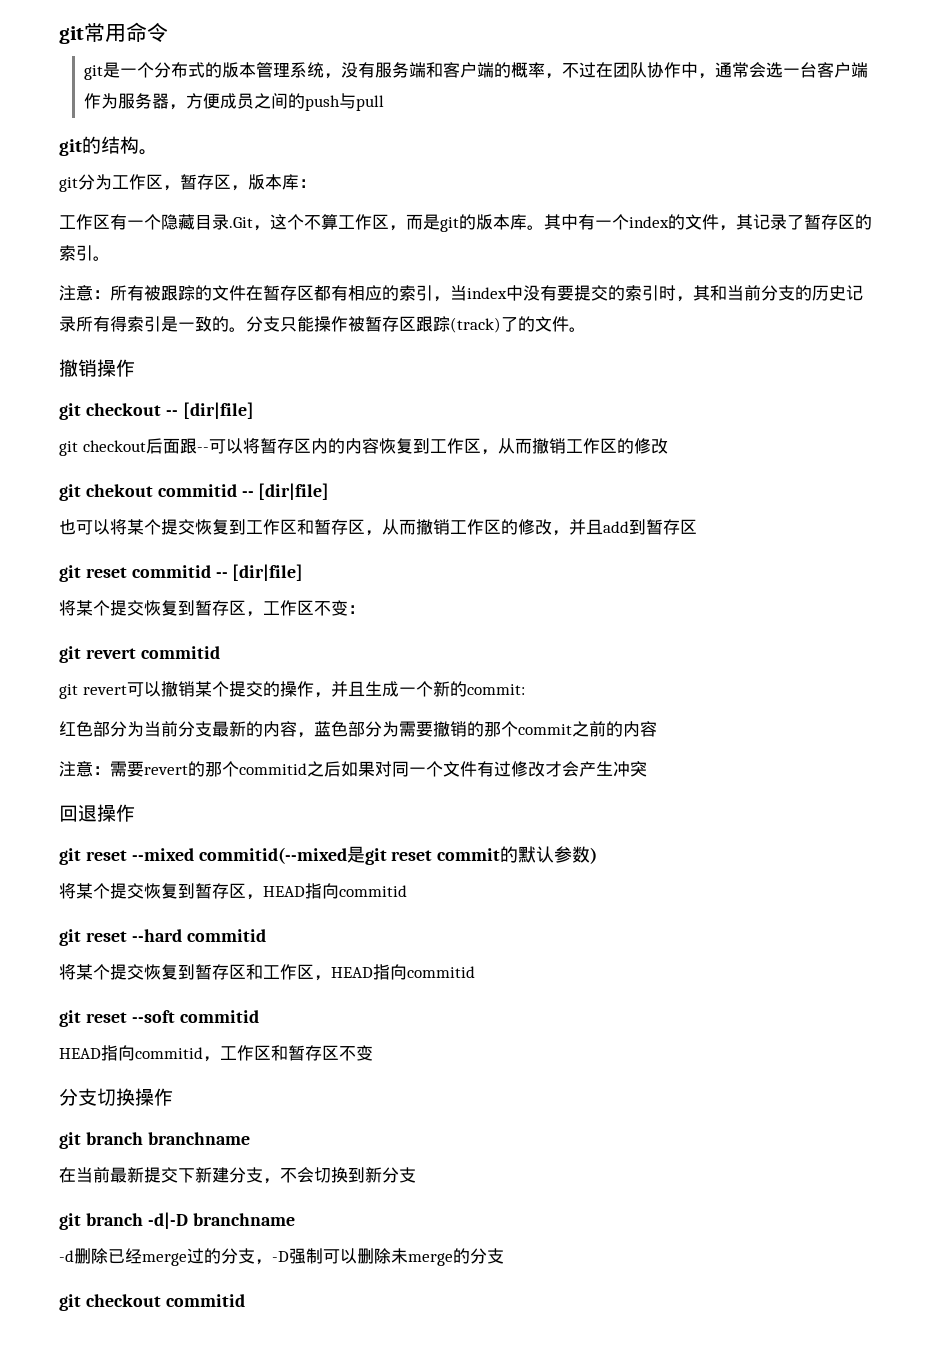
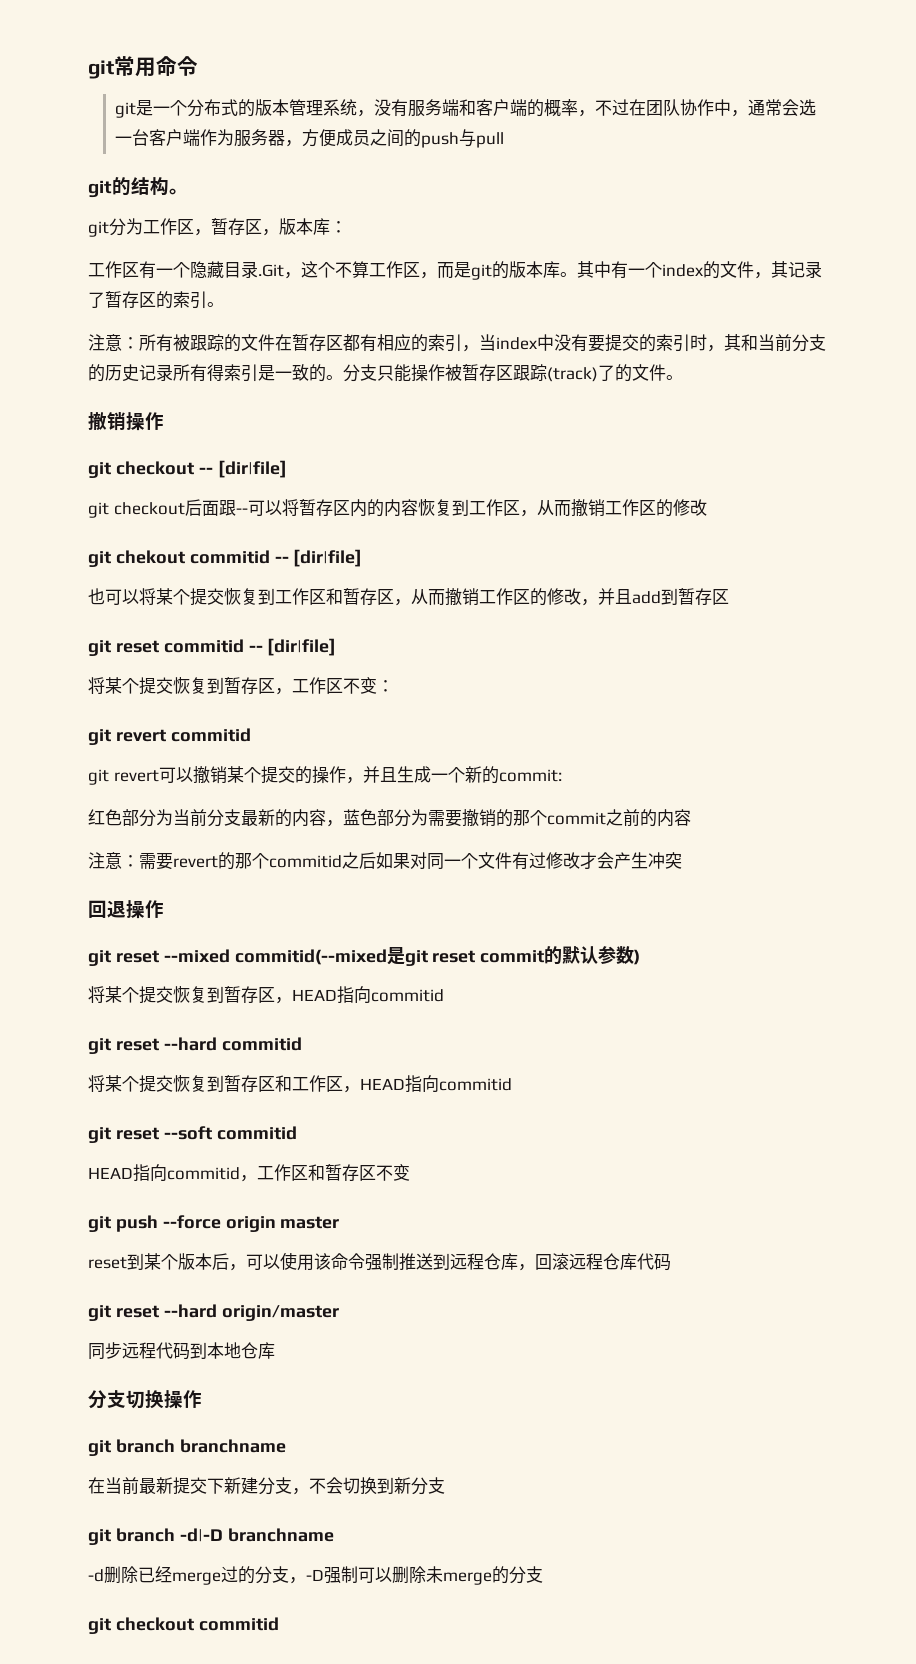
(373, 1053) none -> [88,1215,340,1232] [88,1252,671,1271] [88,1304,339,1321] [88,1342,275,1360] // git push --force origin master // reset到某个版本后，可以使用该命令强制推送到远程仓库，回滚远程仓库代码 // git reset --hard origin/master // 同步远程代码到本地仓库

